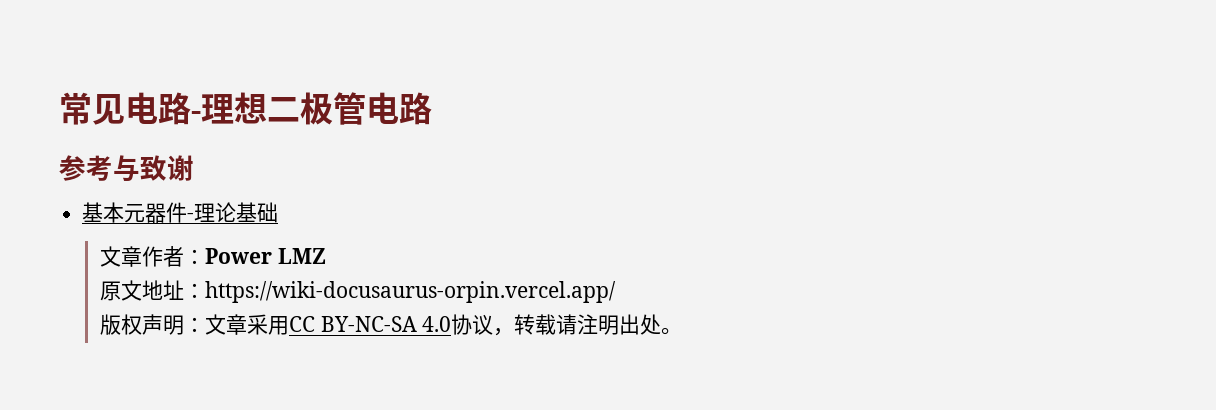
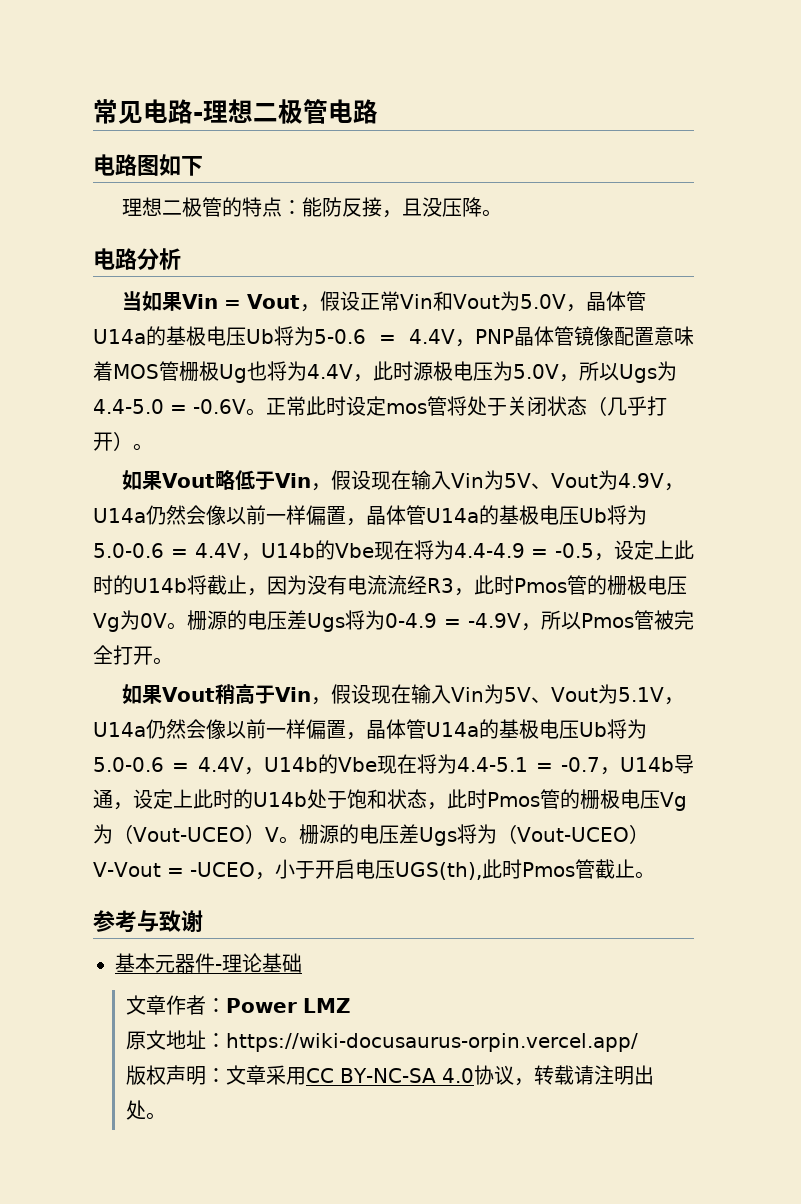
(432, 108) none -> [93,154,203,176] [121,197,502,218] [93,248,181,270] [121,291,646,312] [93,326,694,347] [93,361,677,383] [93,396,667,417] [93,431,153,451] [121,469,684,491] [93,505,647,526] [93,540,694,561] [93,575,687,596] [93,610,694,632] [93,645,173,665] [121,684,684,705] [93,719,647,740] [93,754,694,775] [93,789,687,811] [93,824,649,846] [93,859,655,880] // 电路图如下 // 理想二极管的特点：能防反接，且没压降。 // 电路分析 // 当如果Vin = Vout，假设正常Vin和Vout为5.0V，晶体管U14a的基极电压Ub将为5-0.6 = 4.4V，PNP晶体管镜像配置意味着MOS管栅极Ug也将为4.4V，此时源极电压为5.0V，所以Ugs为4.4-5.0 = -0.6V。正常此时设定mos管将处于关闭状态（几乎打开）。 // 如果Vout略低于Vin，假设现在输入Vin为5V、Vout为4.9V，U14a仍然会像以前一样偏置，晶体管U14a的基极电压Ub将为5.0-0.6 = 4.4V，U14b的Vbe现在将为4.4-4.9 = -0.5，设定上此时的U14b将截止，因为没有电流流经R3，此时Pmos管的栅极电压Vg为0V。栅源的电压差Ugs将为0-4.9 = -4.9V，所以Pmos管被完全打开。 // 如果Vout稍高于Vin，假设现在输入Vin为5V、Vout为5.1V，U14a仍然会像以前一样偏置，晶体管U14a的基极电压Ub将为5.0-0.6 = 4.4V，U14b的Vbe现在将为4.4-5.1 = -0.7，U14b导通，设定上此时的U14b处于饱和状态，此时Pmos管的栅极电压Vg为（Vout-UCEO）V。栅源的电压差Ugs将为（Vout-UCEO）V-Vout = -UCEO，小于开启电压UGS(th),此时Pmos管截止。

